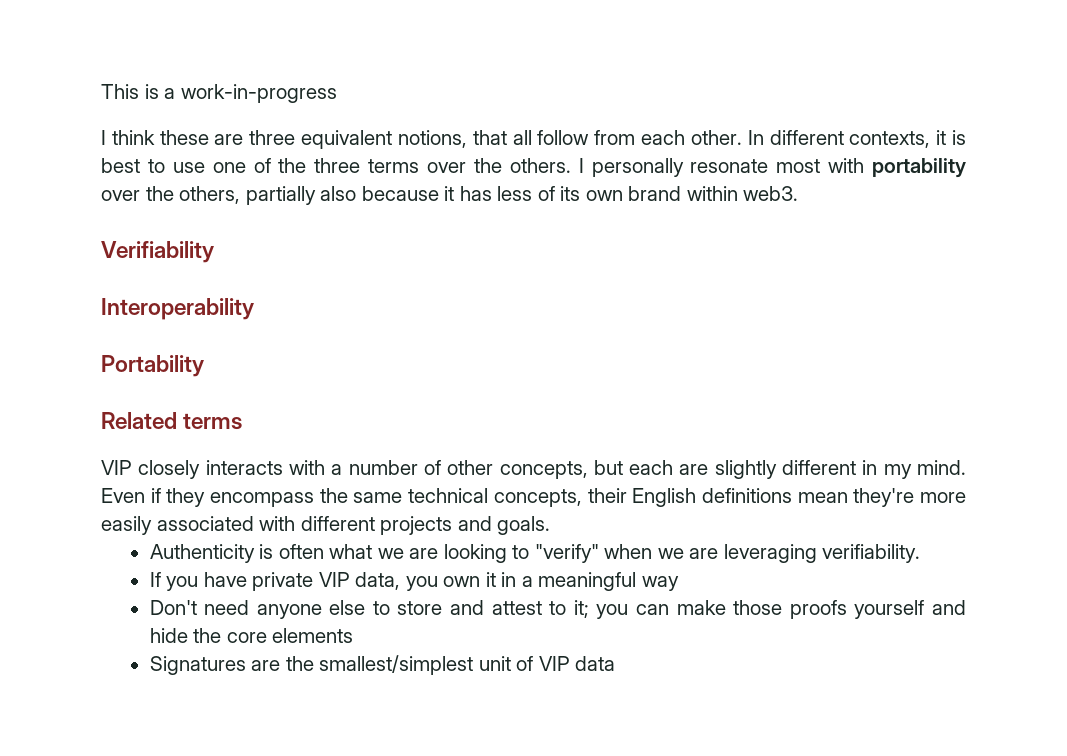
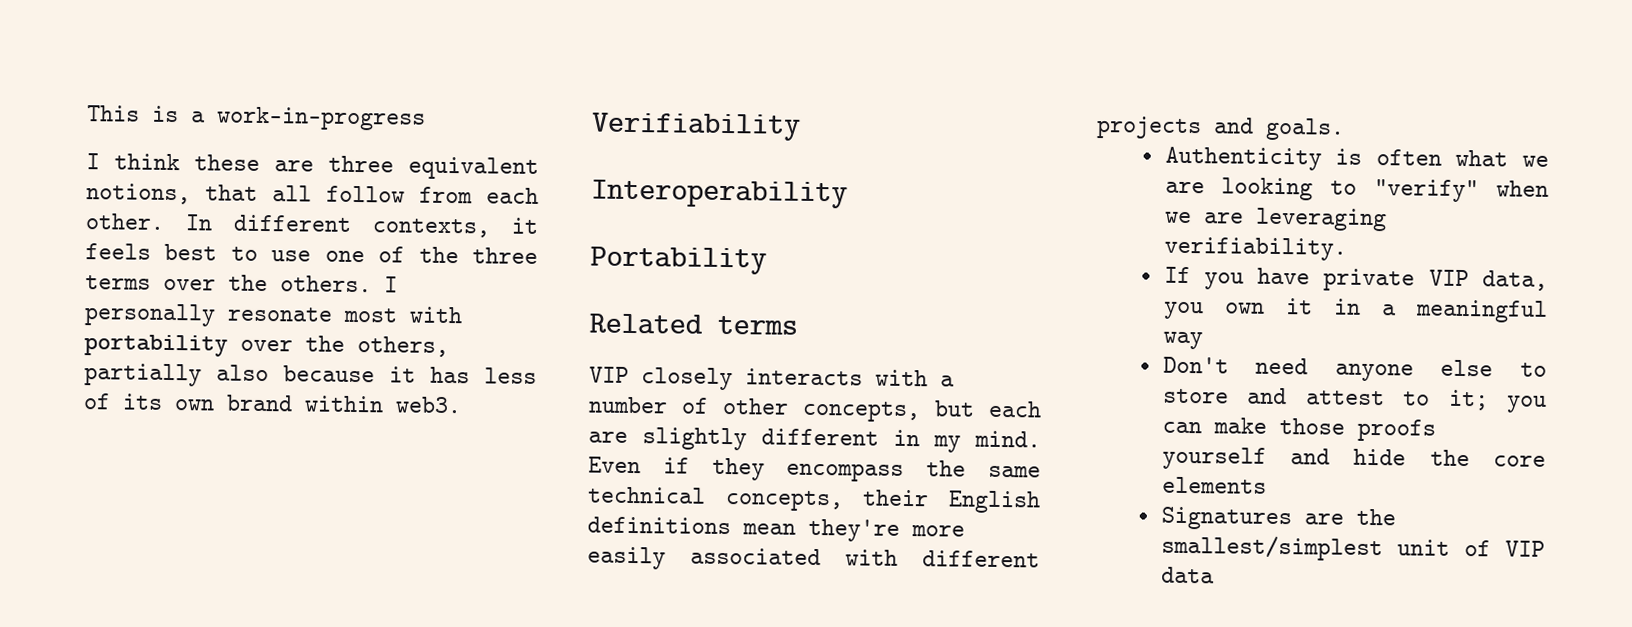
[952,130,967,145] is -> [85,243,151,260] feels

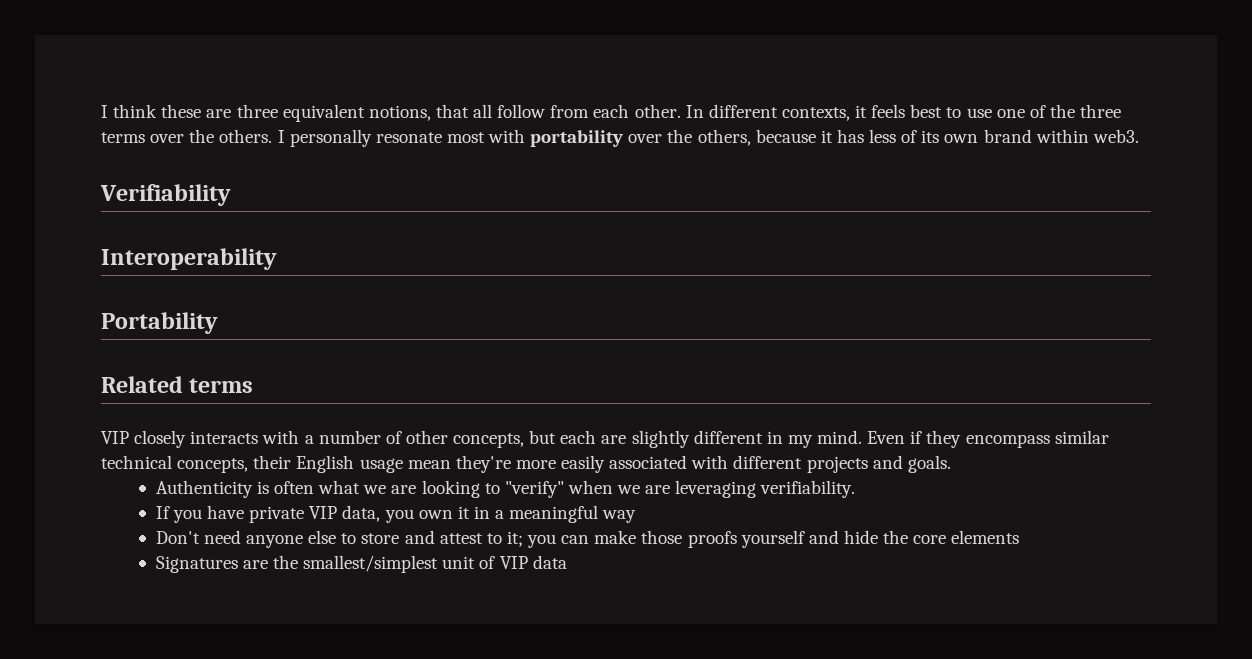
[87,105,426,131] This is a work-in-progress // -> (101, 111) none
[84,363,269,387] partially also -> (751, 137) none
[926,460,1041,478] the same -> [1054,430,1109,444] similar
[587,516,731,535] definitions -> [359,458,403,473] usage

